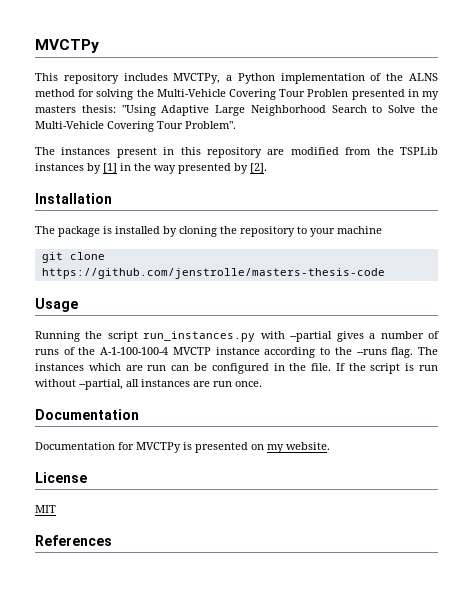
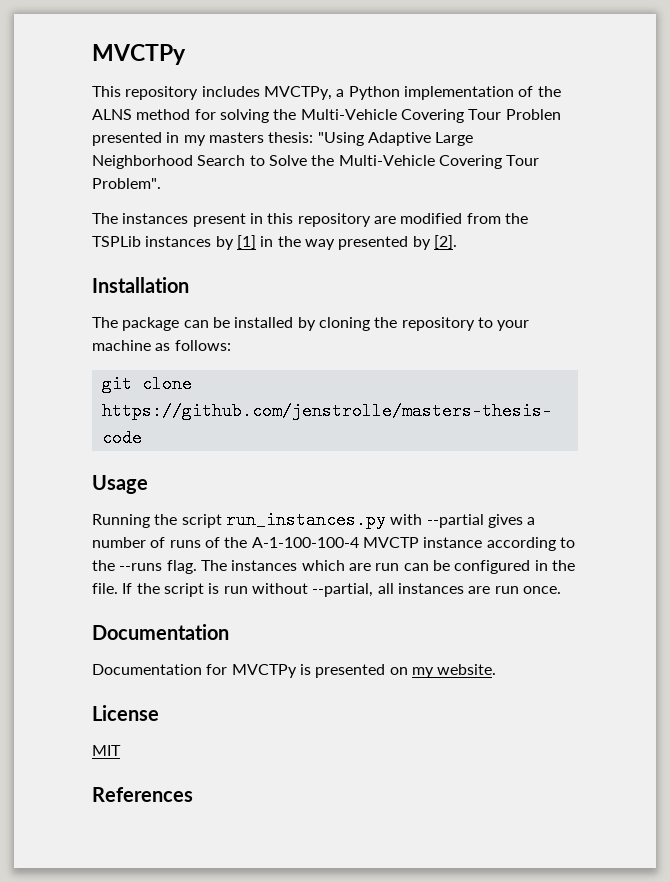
[103,226,112,234] is -> [183,317,230,328] can be
(382, 230) none -> [155,340,231,351] as follows:

